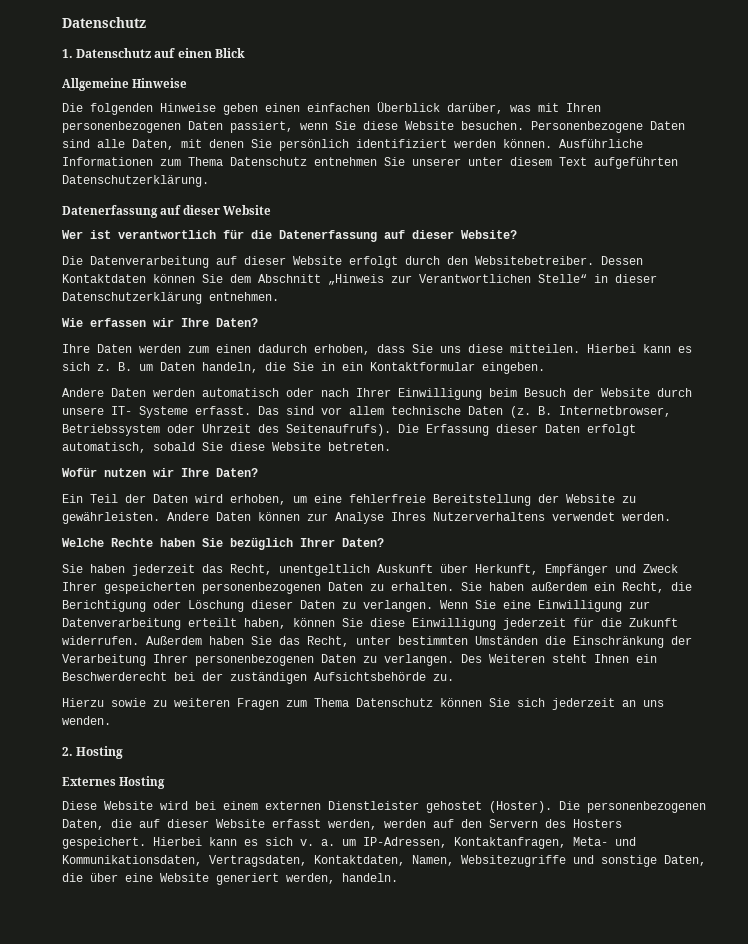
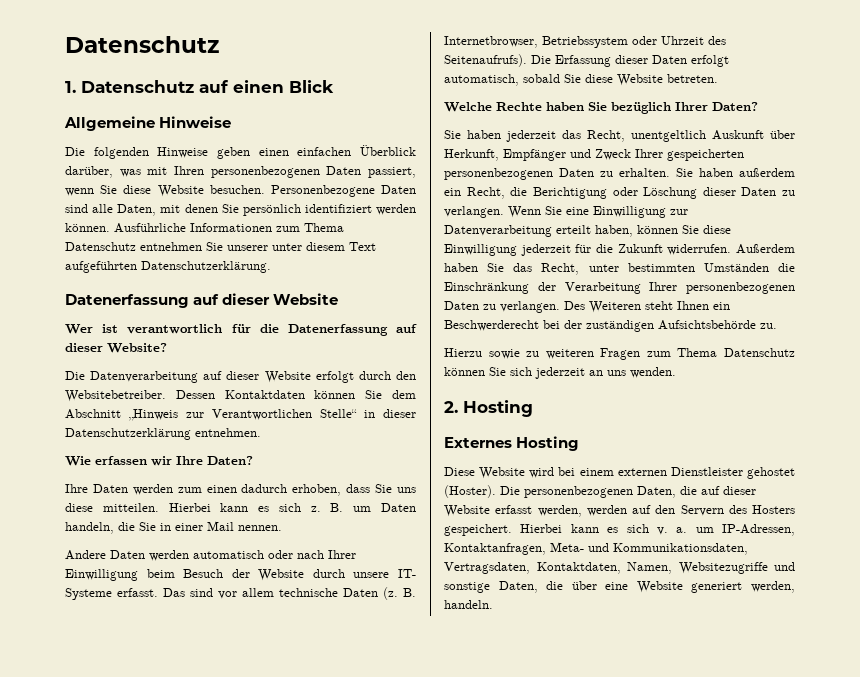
[342,362,545,374] ein Kontaktformular eingeben. -> [175,521,282,531] einer Mail nennen.
[62,467,258,477] [62,494,636,506] [62,512,671,524] // Wofür nutzen wir Ihre Daten? // Ein Teil der Daten wird erhoben, um eine fehlerfreie Bereitstellung der Website zu gewährleisten. Andere Daten können zur Analyse Ihres Nutzerverhaltens verwendet werden. -> (718, 78) none

